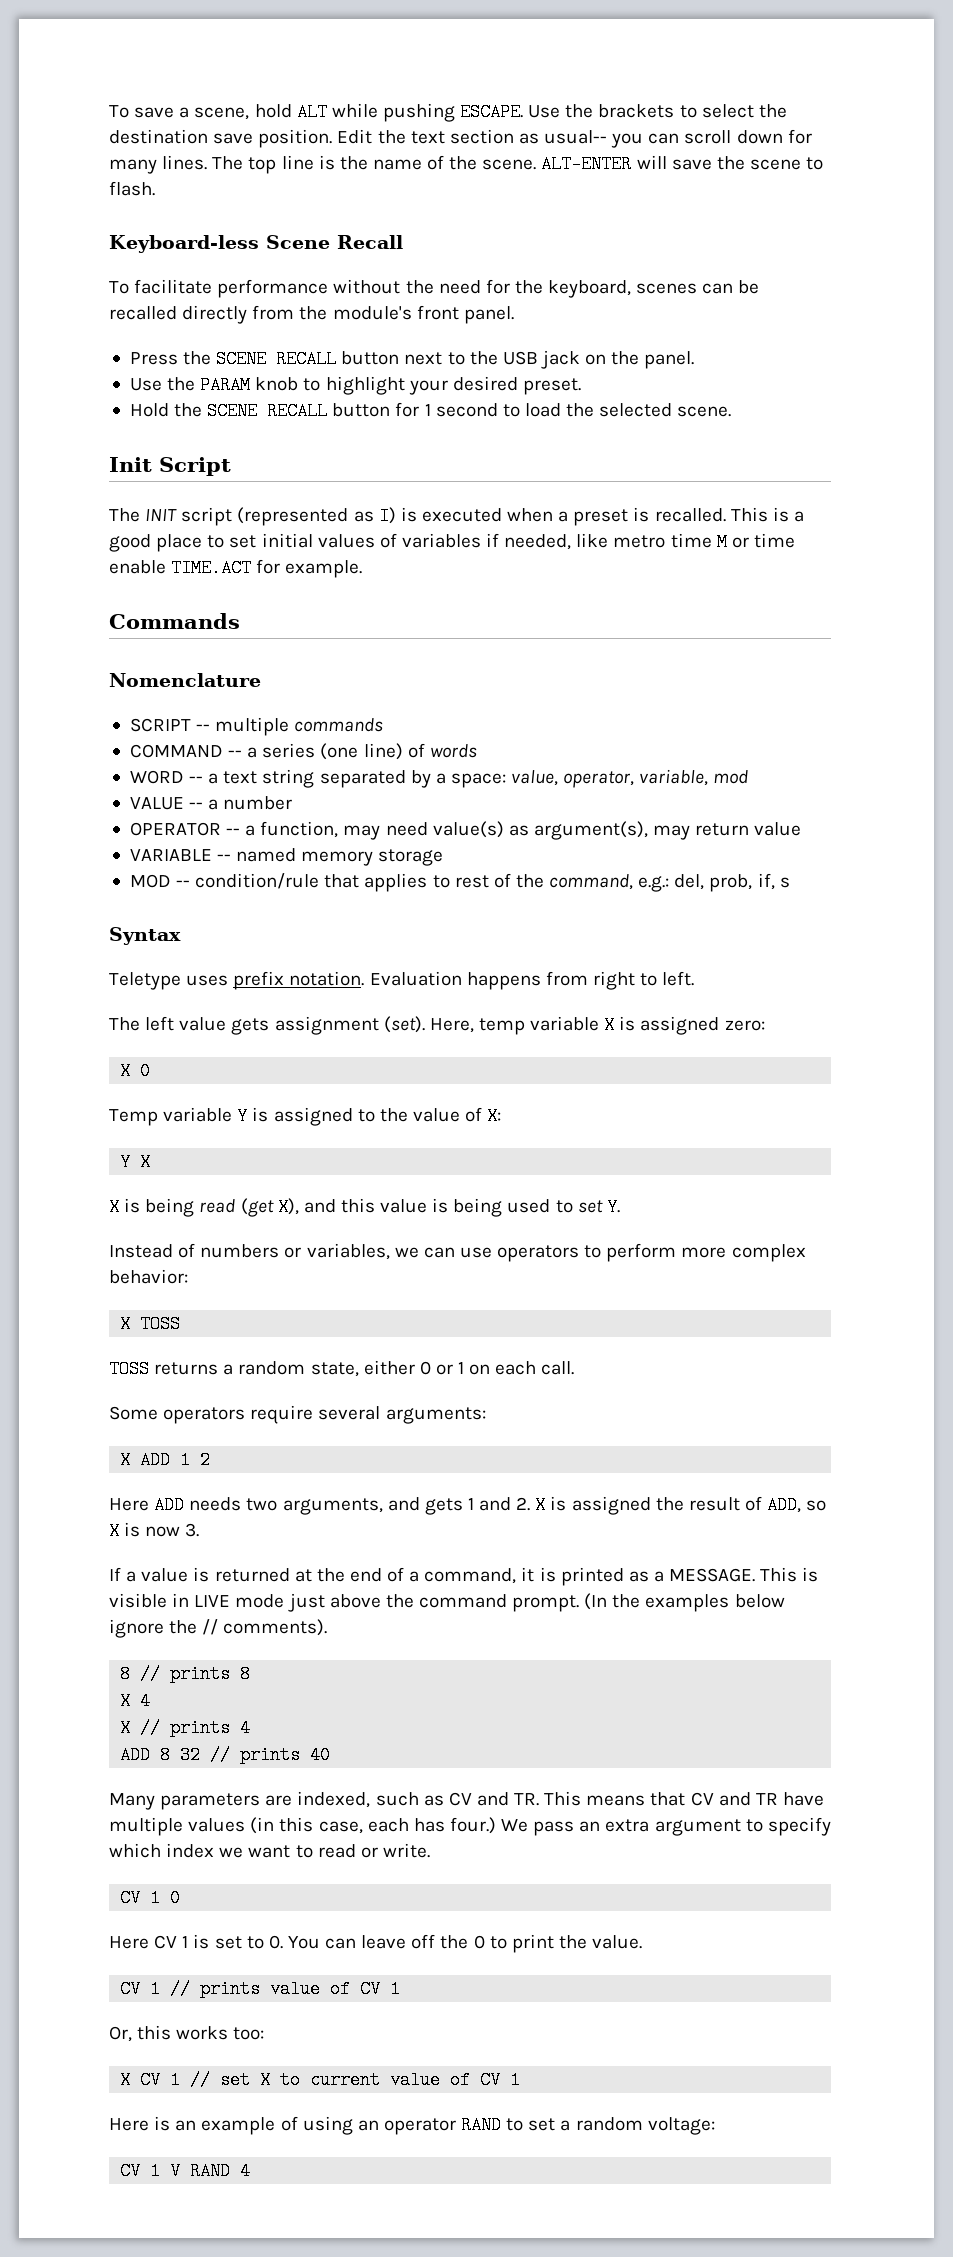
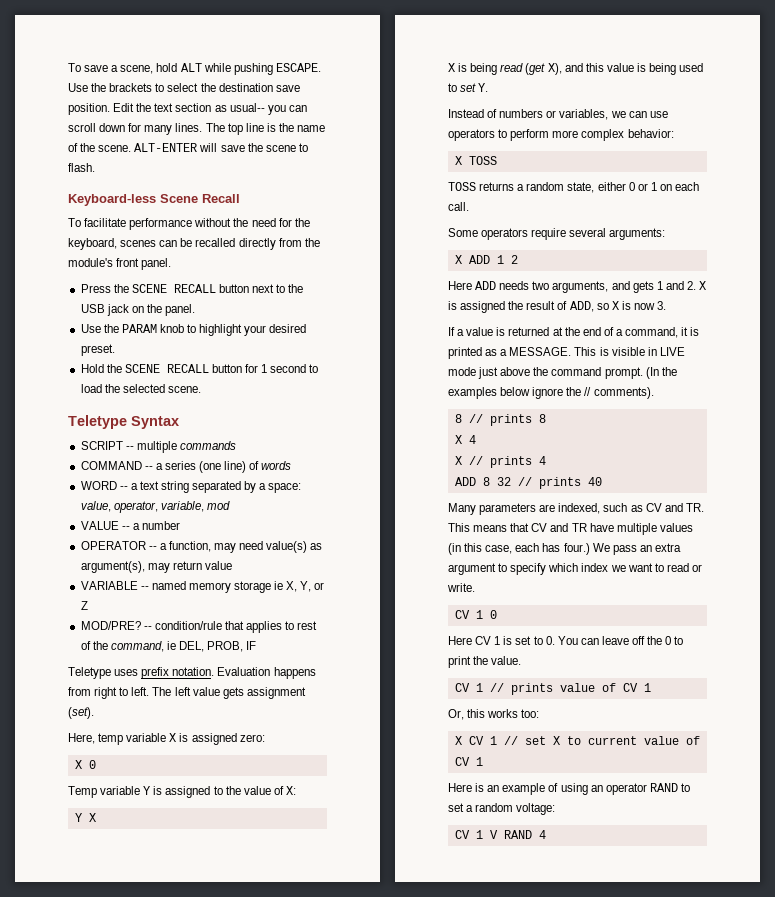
[109,457,231,476] [109,507,804,526] [109,533,795,552] [109,559,363,578] [109,613,240,629] [109,673,261,687] Init Script // The INIT script (represented as I) is executed when a preset is recalled. This is a good place to set initial values of variables if needed, like metro time M or time enable TIME.ACT for example. // Commands // Nomenclature -> [68,415,179,429] Teletype Syntax
[129,874,171,888] // MOD -> [274,581,325,592] [80,601,88,610] [80,621,141,630] ie X, Y, or Z // MOD/PRE?
[638,873,790,892] [109,927,181,945] e.g.: del, prob, if, s // Syntax -> [166,641,257,652] ie DEL, PROB, IF
(695, 978) // -> (150, 691) none
(425, 1024) none -> (94, 713) //

